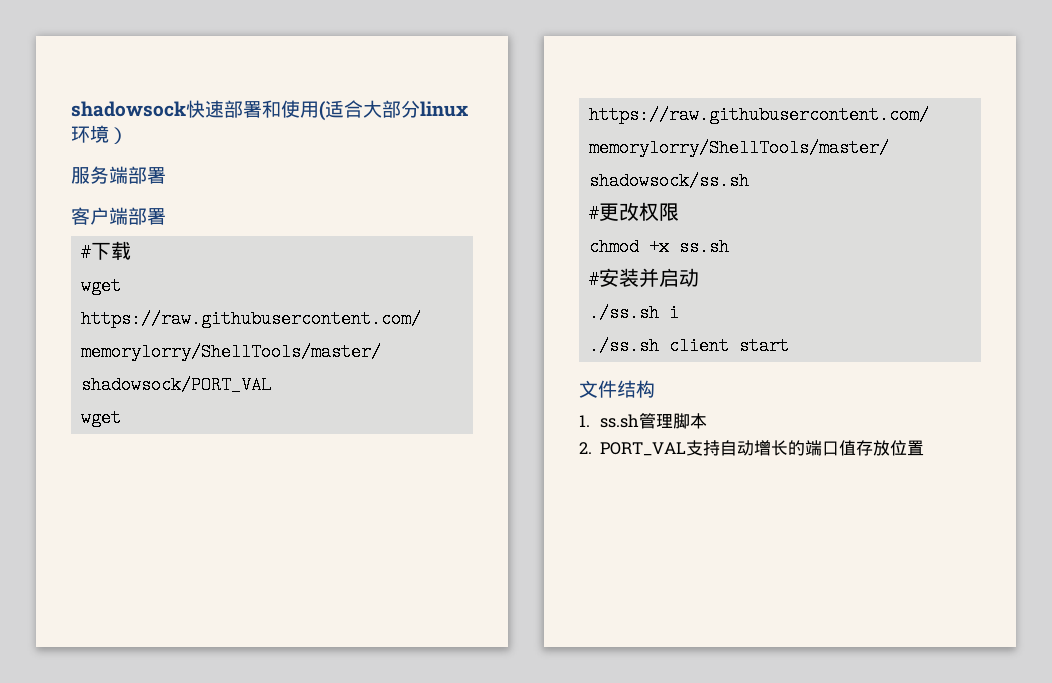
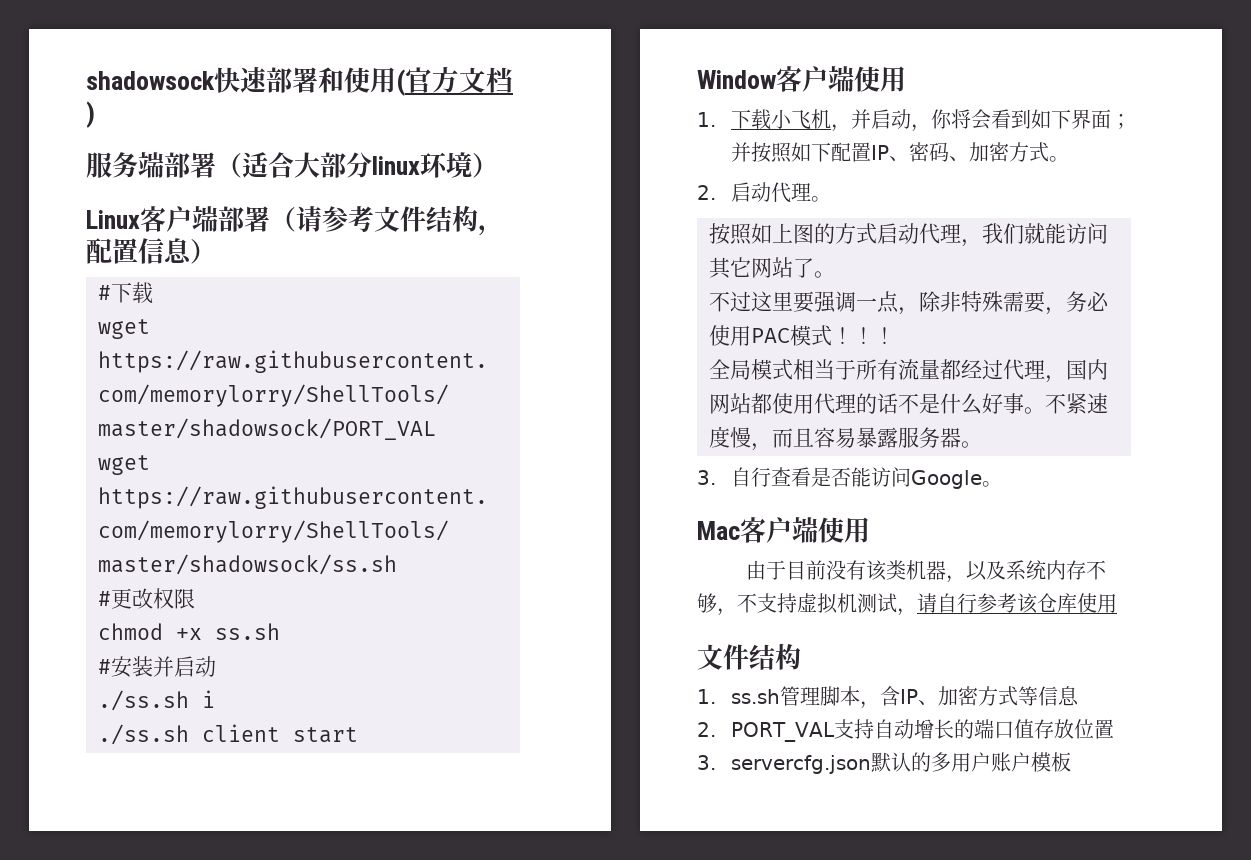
(325, 111) none -> [405,66,513,93] [86,101,95,128] [86,152,242,178] 官方文档) // 服务端部署（
[71,166,166,184] 服务端部署 // -> [86,210,140,229] Linux
(166, 216) none -> [270,205,504,236] [86,238,216,264] （请参考文件结构，配置信息）
(789, 346) none -> [697,66,906,92] [697,109,1131,132] [730,142,1069,163] [697,182,831,203] [709,223,1108,247] [709,257,835,279] [709,291,1109,315] [709,325,895,346] [709,359,1108,383] [709,393,1108,415] [709,426,982,451] [697,467,1002,489] [697,517,870,543] [746,560,1107,583] [697,593,1117,616] // Window客户端使用 // 1.下载小飞机，并启动，你将会看到如下界面；并按照如下配置IP、密码、加密方式。 // 2.启动代理。 // 按照如上图的方式启动代理，我们就能访问其它网站了。 // 不过这里要强调一点，除非特殊需要，务必使用PAC模式！！！ // 全局模式相当于所有流量都经过代理，国内网站都使用代理的话不是什么好事。不紧速度慢，而且容易暴露服务器。 // 3.自行查看是否能访问Google。 // Mac客户端使用 // 由于目前没有该类机器，以及系统内存不够，不支持虚拟机测试，请自行参考该仓库使用
(707, 421) none -> [859,686,1079,709] ，含IP、加密方式等信息
(925, 448) none -> [697,752,1071,774] // 3. servercfg.json默认的多用户账户模板

